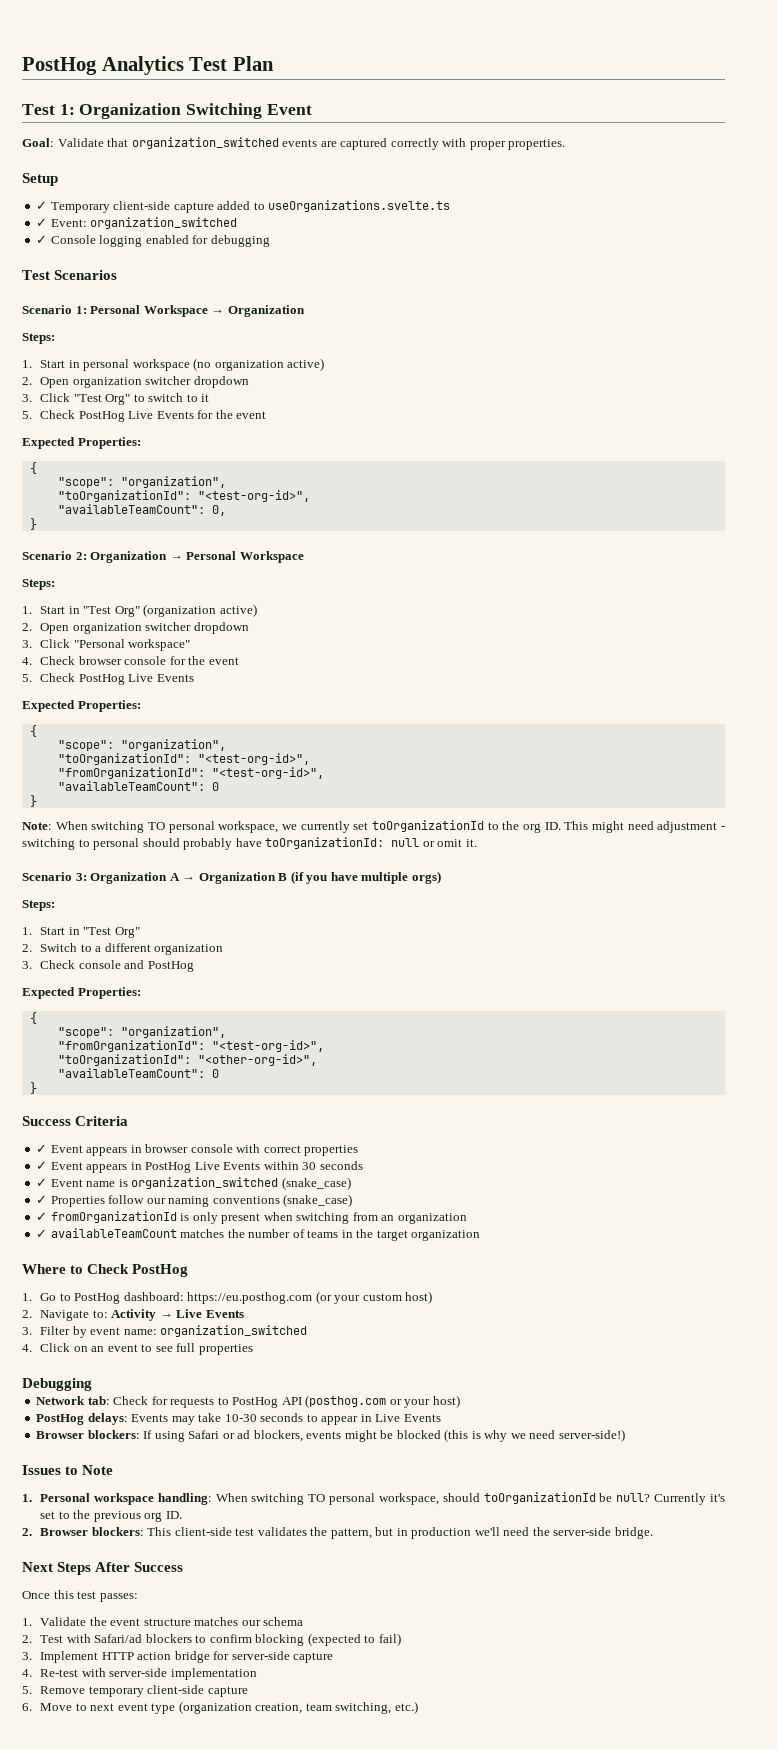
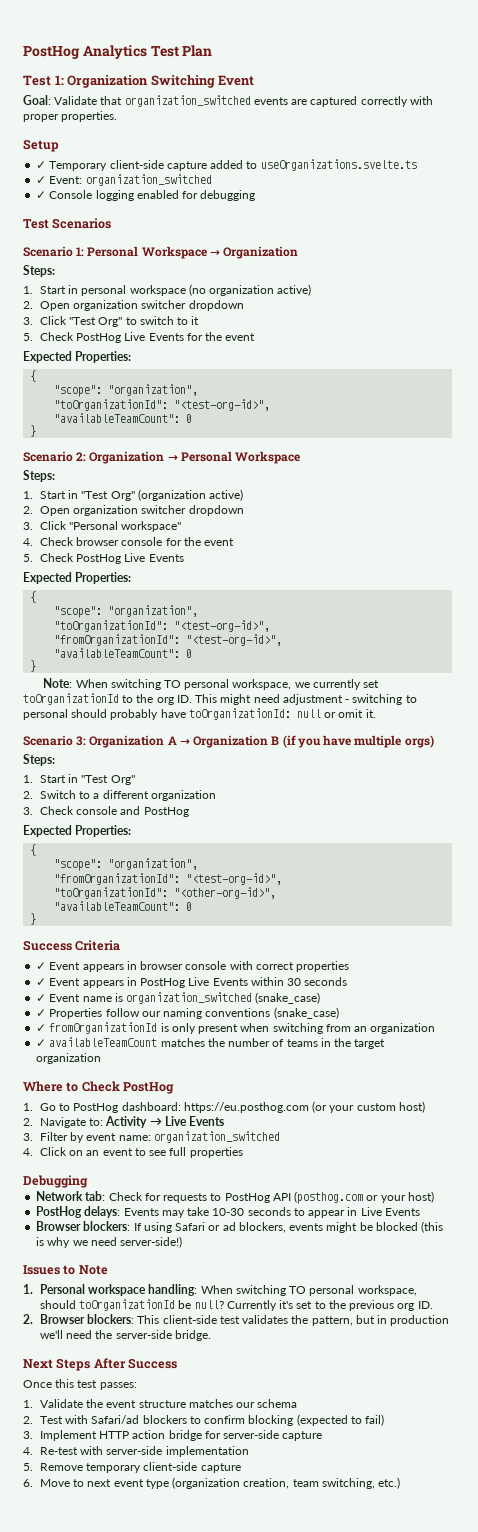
[211,505,226,516] 0, -> [186,414,193,423] 0

